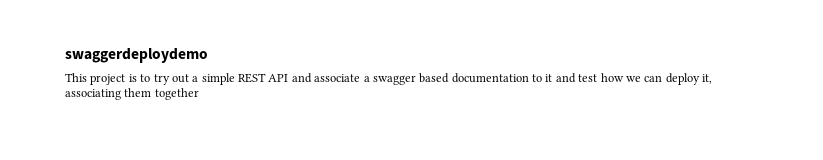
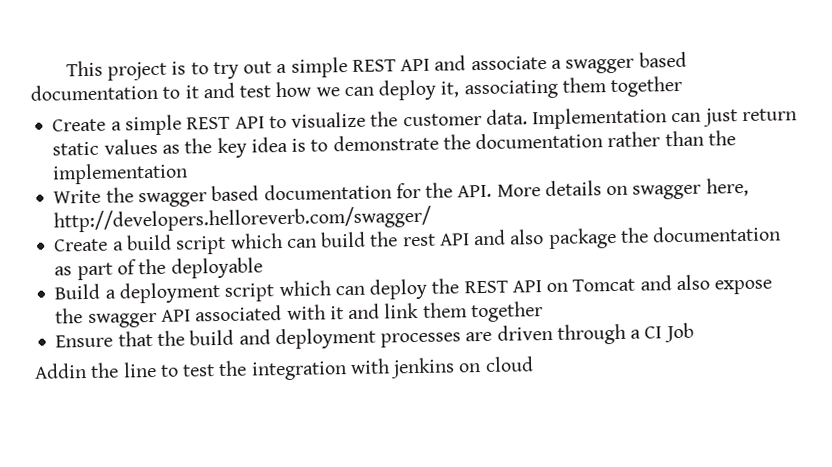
[65,48,208,63] swaggerdeploydemo // -> (65, 68) none
(199, 94) none -> [52,107,797,136] [52,130,736,159] [52,162,189,185] [53,177,749,208] [53,205,432,233] [54,225,782,255] [54,257,263,281] [54,274,773,304] [55,301,543,329] [55,322,694,350] [34,356,534,381] // Create a simple REST API to visualize the customer data. Implementation can just return static values as the key idea is to demonstrate the documentation rather than the implementation // Write the swagger based documentation for the API. More details on swagger here, http://developers.helloreverb.com/swagger/ // Create a build script which can build the rest API and also package the documentation as part of the deployable // Build a deployment script which can deploy the REST API on Tomcat and also expose the swagger API associated with it and link them together // Ensure that the build and deployment processes are driven through a CI Job // Addin the line to test the integration with jenkins on cloud

